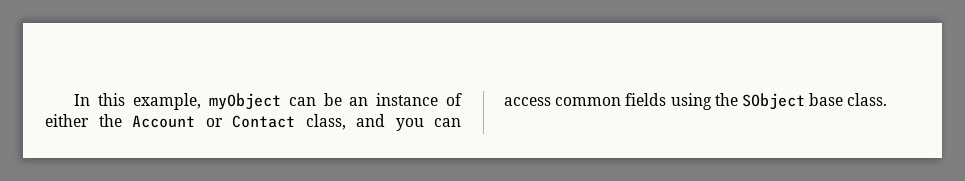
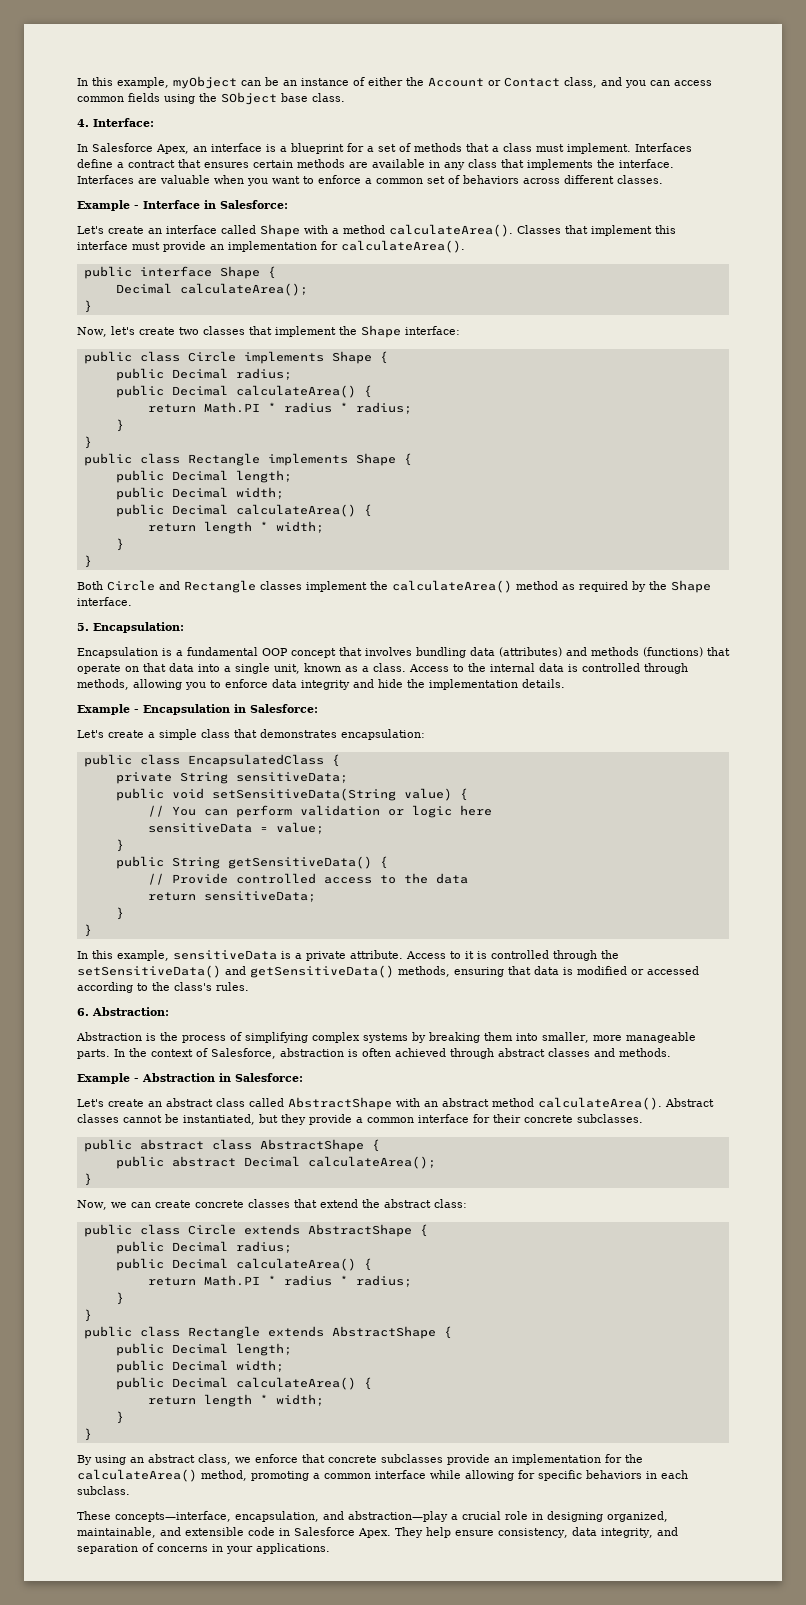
(888, 99) none -> [77,118,154,127] [77,143,692,154] [77,159,674,170] [77,175,663,186] [77,200,288,211] [77,224,676,237] [77,240,465,253] [83,266,276,279] [115,283,308,296] [83,300,92,313] [77,325,460,338] [83,351,388,364] [115,368,292,381] [115,385,372,398] [147,402,412,414] [115,419,124,432] [83,436,92,449] [83,453,412,466] [115,470,292,483] [115,487,284,500] [115,504,372,517] [147,521,324,534] [115,538,124,551] [83,555,92,568] [77,580,711,593] [77,597,132,606] [77,622,184,633] [77,647,730,658] [77,663,688,674] [77,679,565,690] [77,704,318,715] [77,729,425,740] [83,754,340,767] [115,772,348,784] [115,788,468,801] [147,805,492,818] [147,822,324,834] [115,839,124,852] [115,856,388,869] [147,873,468,885] [147,891,316,902] [115,907,124,920] [83,924,92,937] [77,950,619,961] [77,965,699,978] [77,982,249,993] [77,1007,169,1016] [76,1032,696,1043] [77,1048,671,1059] [77,1073,303,1084] [77,1097,714,1110] [77,1114,643,1125] [83,1139,380,1152] [115,1156,436,1169] [83,1173,92,1186] [77,1199,467,1210] [83,1224,428,1237] [115,1241,292,1254] [115,1258,372,1271] [147,1275,412,1287] [115,1292,124,1305] [83,1309,92,1322] [83,1326,452,1339] [115,1343,292,1356] [115,1360,284,1373] [115,1377,372,1390] [147,1394,324,1407] [115,1411,124,1424] [83,1428,92,1441] [77,1454,643,1465] [77,1469,688,1482] [77,1486,130,1495] [77,1511,668,1522] [77,1527,678,1538] [77,1543,330,1554] // 4. Interface: // In Salesforce Apex, an interface is a blueprint for a set of methods that a class must implement. Interfaces define a contract that ensures certain methods are available in any class that implements the interface. Interfaces are valuable when you want to enforce a common set of behaviors across different classes. // Example - Interface in Salesforce: // Let's create an interface called Shape with a method calculateArea(). Classes that implement this interface must provide an implementation for calculateArea(). // public interface Shape { // Decimal calculateArea(); // } // Now, let's create two classes that implement the Shape interface: // public class Circle implements Shape { // public Decimal radius; // public Decimal calculateArea() { // return Math.PI * radius * radius; // } // } // public class Rectangle implements Shape { // public Decimal length; // public Decimal width; // public Decimal calculateArea() { // return length * width; // } // } // Both Circle and Rectangle classes implement the calculateArea() method as required by the Shape interface. // 5. Encapsulation: // Encapsulation is a fundamental OOP concept that involves bundling data (attributes) and methods (functions) that operate on that data into a single unit, known as a class. Access to the internal data is controlled through methods, allowing you to enforce data integrity and hide the implementation details. // Example - Encapsulation in Salesforce: // Let's create a simple class that demonstrates encapsulation: // public class EncapsulatedClass { // private String sensitiveData; // public void setSensitiveData(String value) { // // You can perform validation or logic here // sensitiveData = value; // } // public String getSensitiveData() { // // Provide controlled access to the data // return sensitiveData; // } // } // In this example, sensitiveData is a private attribute. Access to it is controlled through the setSensitiveData() and getSensitiveData() methods, ensuring that data is modified or accessed according to the class's rules. // 6. Abstraction: // Abstraction is the process of simplifying complex systems by breaking them into smaller, more manageable parts. In the context of Salesforce, abstraction is often achieved through abstract classes and methods. // Example - Abstraction in Salesforce: // Let's create an abstract class called AbstractShape with an abstract method calculateArea(). Abstract classes cannot be instantiated, but they provide a common interface for their concrete subclasses. // public abstract class AbstractShape { // public abstract Decimal calculateArea(); // } // Now, we can create concrete classes that extend the abstract class: // public class Circle extends AbstractShape { // public Decimal radius; // public Decimal calculateArea() { // return Math.PI * radius * radius; // } // } // public class Rectangle extends AbstractShape { // public Decimal length; // public Decimal width; // public Decimal calculateArea() { // return length * width; // } // } // By using an abstract class, we enforce that concrete subclasses provide an implementation for the calculateArea() method, promoting a common interface while allowing for specific behaviors in each subclass. // These concepts—interface, encapsulation, and abstraction—play a crucial role in designing organized, maintainable, and extensible code in Salesforce Apex. They help ensure consistency, data integrity, and separation of concerns in your applications.

